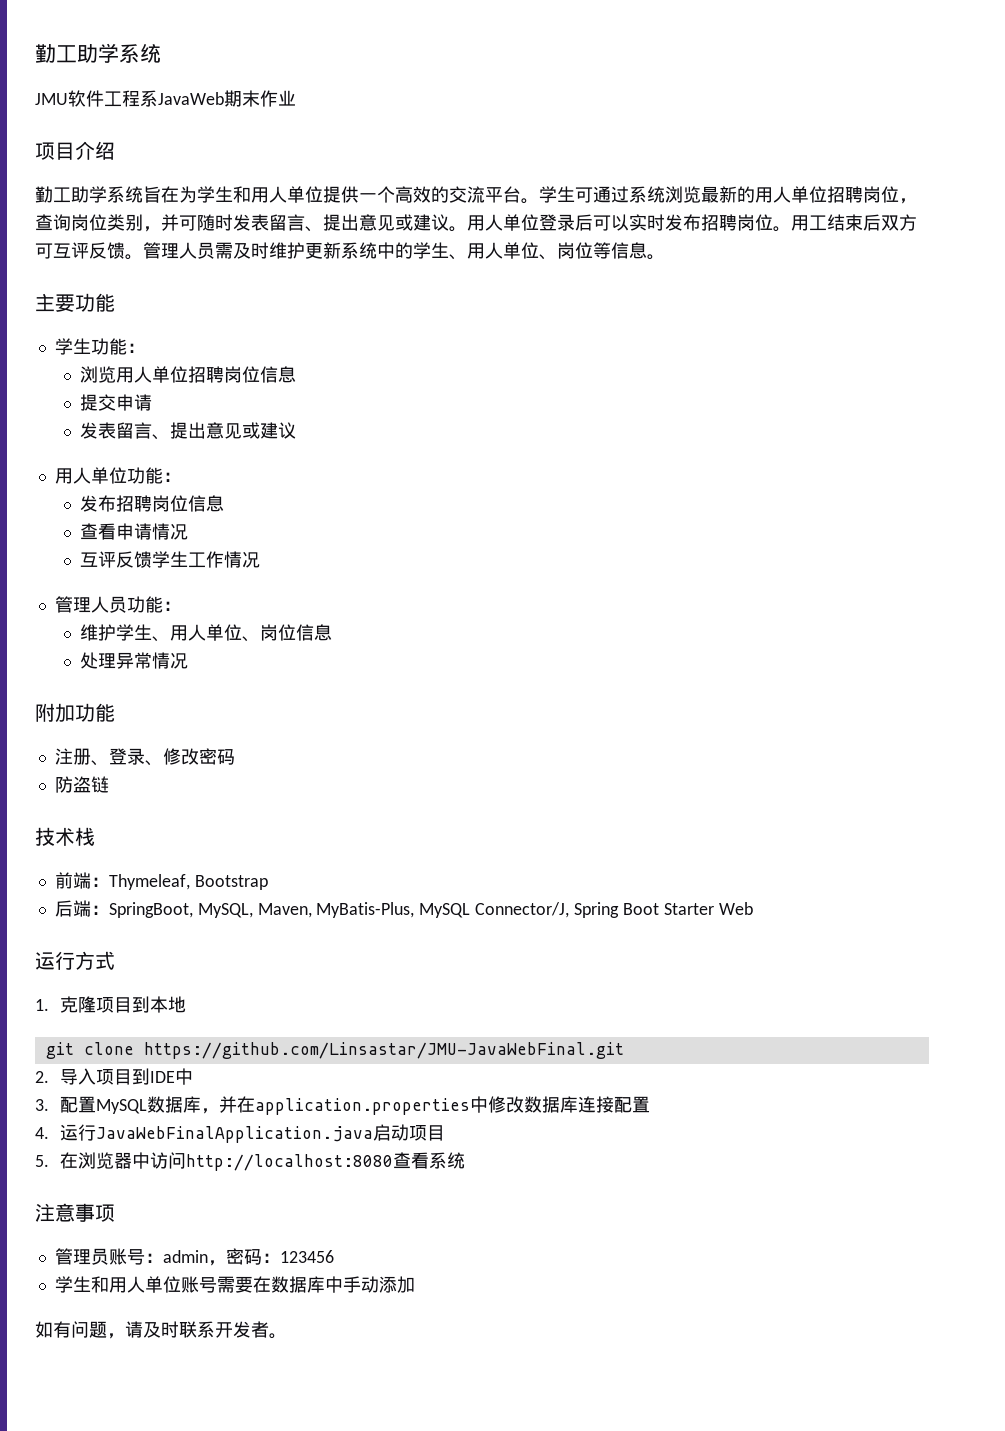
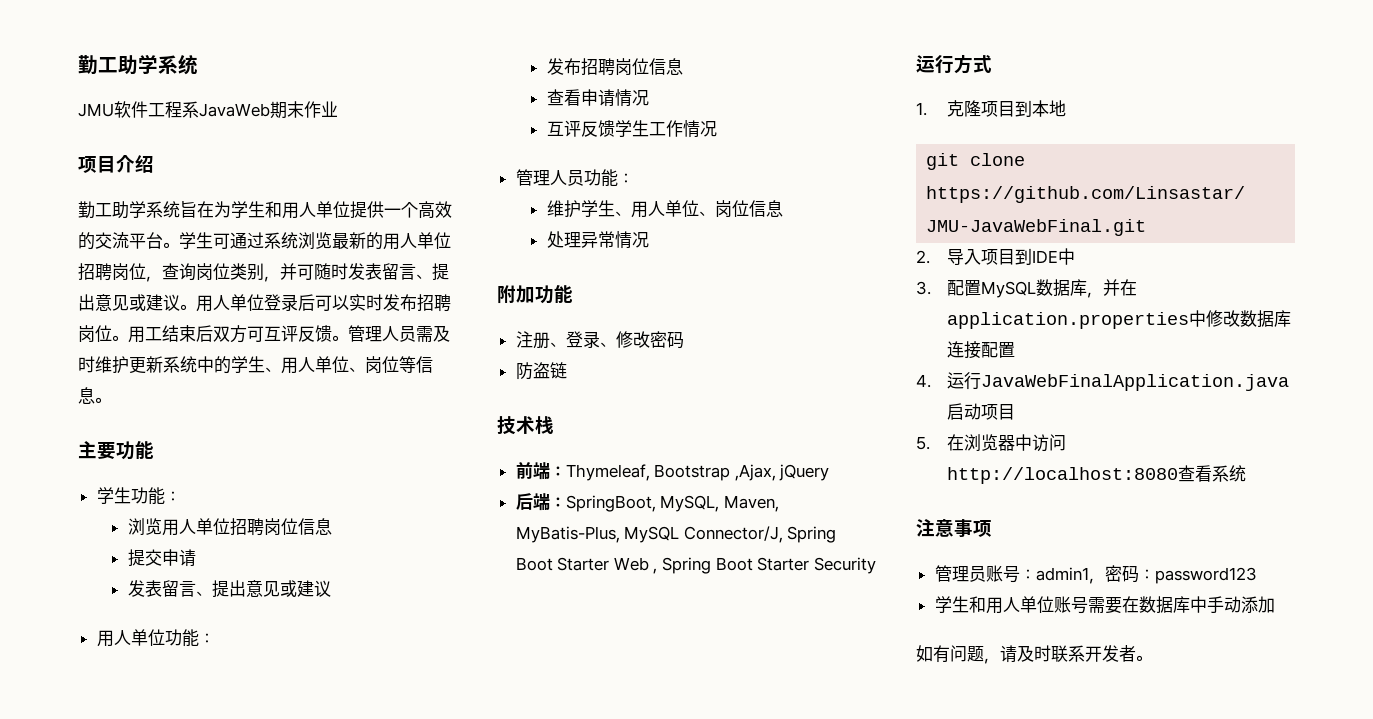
(268, 882) none -> [734,464,830,481] ,Ajax, jQuery
(753, 908) none -> [653,557,876,574] , Spring Boot Starter Security
[162,1250,208,1263] admin -> [1035,567,1089,581] admin1
[279,1250,334,1263] 123456 -> [1154,567,1257,584] password123

